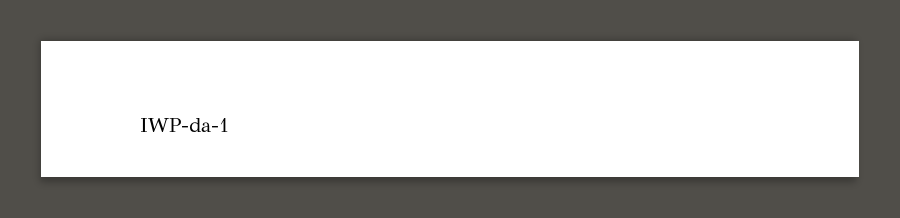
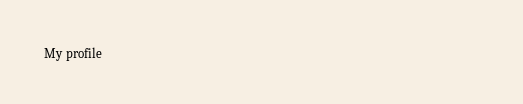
[140,118,229,132] IWP-da-1 -> [44,47,102,61] My profile

